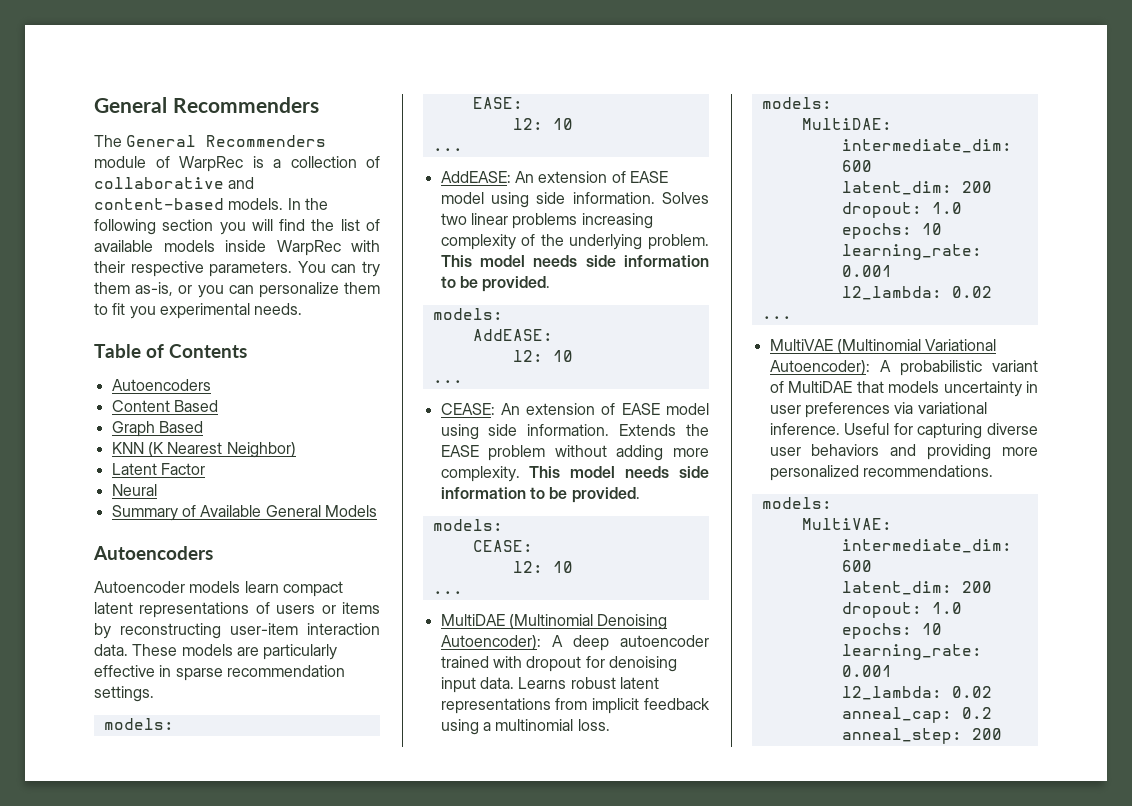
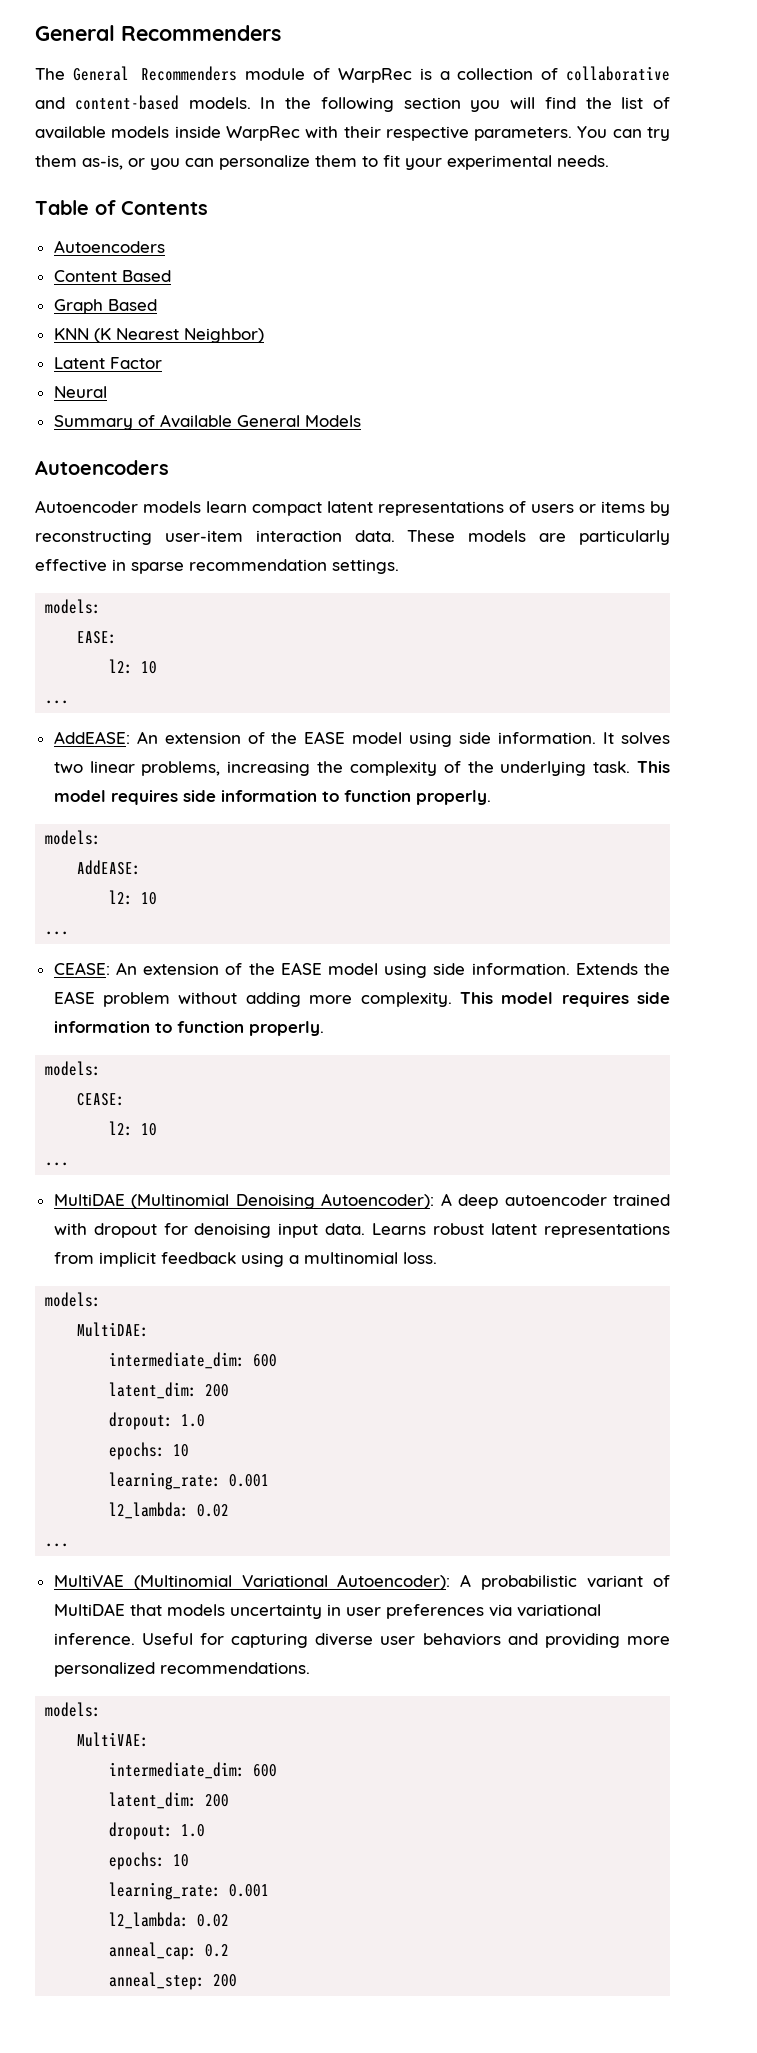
[129,306,156,319] you -> [405,158,442,170] your
[629,171,668,183] [440,192,709,208] [440,213,653,229] EASE model using side information. Solves two linear problems increasing -> [271,731,670,747] [53,761,344,776] the EASE model using side information. It solves two linear problems, increasing the
[648,234,709,250] [440,255,709,267] [440,276,551,292] problem. This model needs side information to be provided. -> [593,761,670,773] [53,790,491,805] task. This model requires side information to function properly.
(616, 409) none -> [248,963,275,975] the
[625,466,709,478] [440,487,640,503] needs side information to be provided. -> [561,992,670,1007] [53,1021,324,1036] requires side information to function properly.

